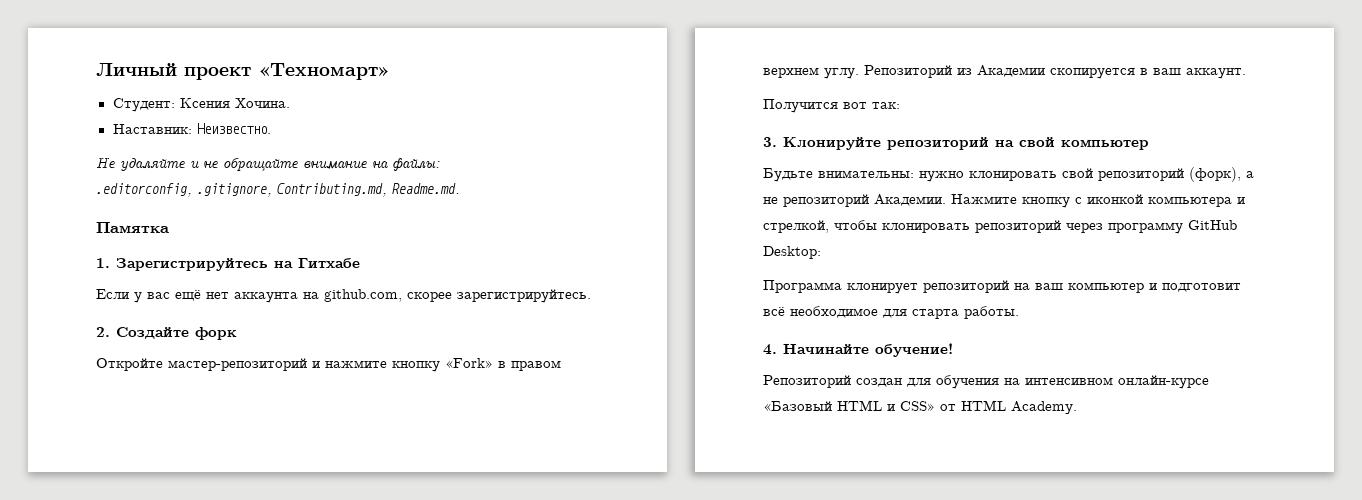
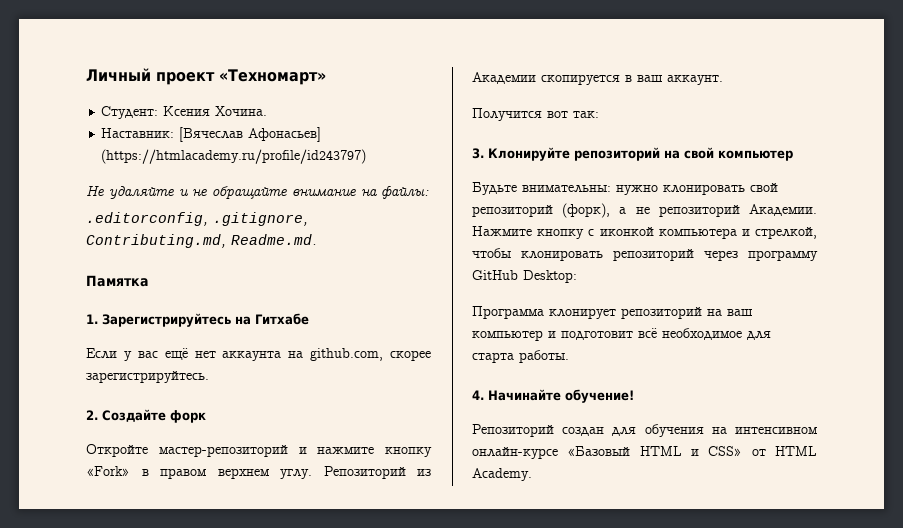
[196,123,271,134] Неизвестно. -> [179,127,322,142] [101,149,367,164] [Вячеслав Афонасьев] (https://htmlacademy.ru/profile/id243797)

